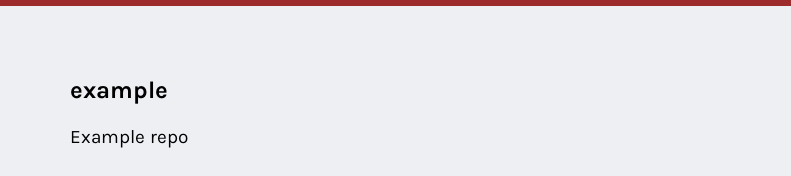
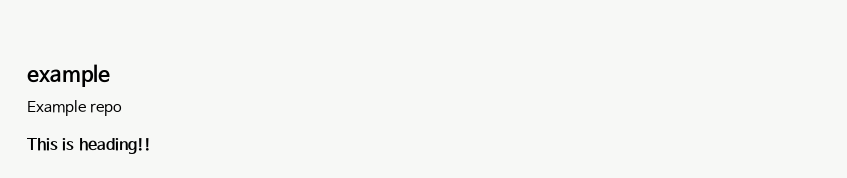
(189, 140) none -> [27,138,151,154] // This is heading!!

